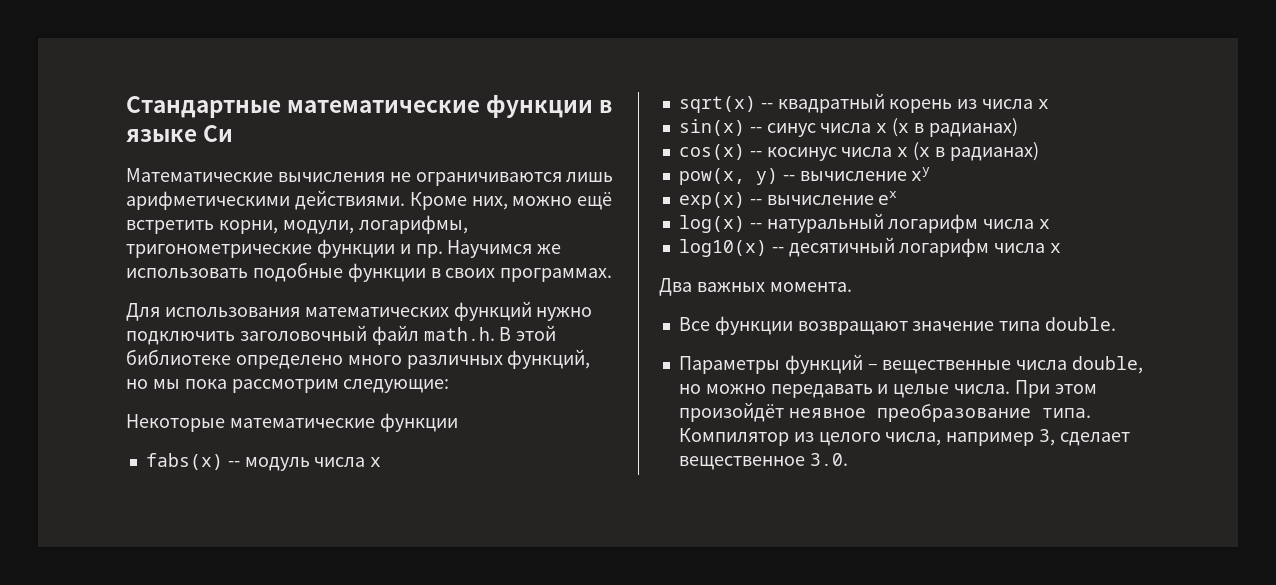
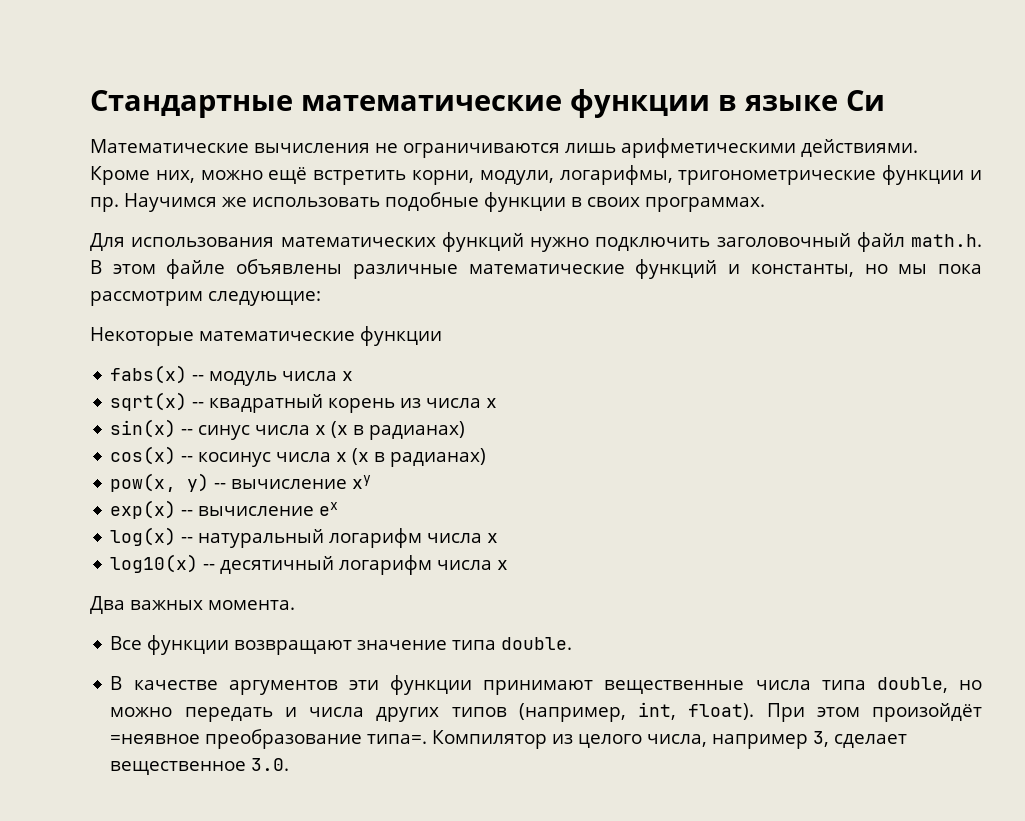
[516,325,557,341] [126,349,591,369] этой библиотеке определено много различных функций, -> [112,259,854,279] этом файле объявлены различные математические функций и константы,
[678,354,878,374] Параметры функций – -> [110,675,594,695] В качестве аргументов эти функции принимают
(1068, 365) none -> [821,680,866,690] типа
[770,380,1097,398] [678,402,1091,422] передавать и целые числа. При этом произойдёт неявное преобразование типа. -> [184,702,982,722] [110,729,428,749] передать и числа других типов (например, int, float). При этом произойдёт =неявное преобразование типа=.

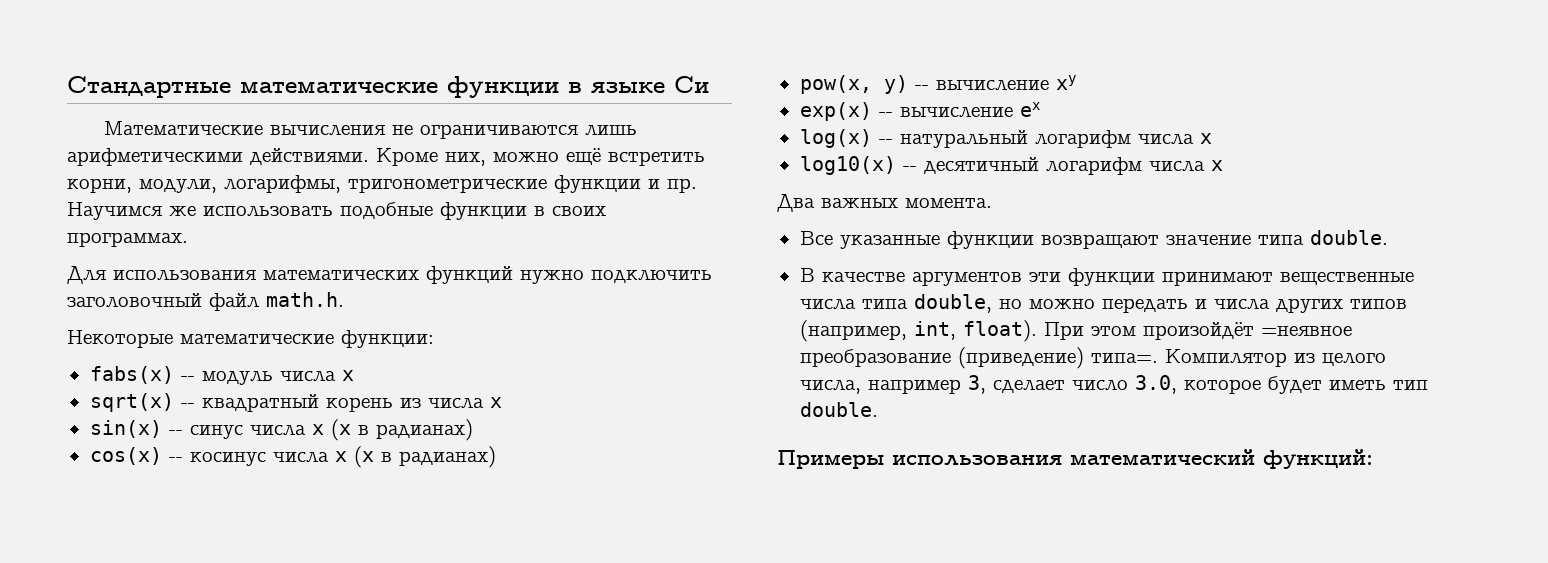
[90,259,983,279] [90,291,321,306] В этом файле объявлены различные математические функций и константы, но мы пока рассмотрим следующие: -> (344, 299) none
[360,326,442,346] функции -> [341,330,434,348] функции:
(143, 643) none -> [839,235,940,249] указанные
(363, 739) none -> [957,347,1084,369] (приведение)
[110,758,290,775] вещественное 3.0. -> [1071,375,1428,394] [799,402,878,417] [777,449,1373,469] число 3.0, которое будет иметь тип double. // Примеры использования математический функций:

